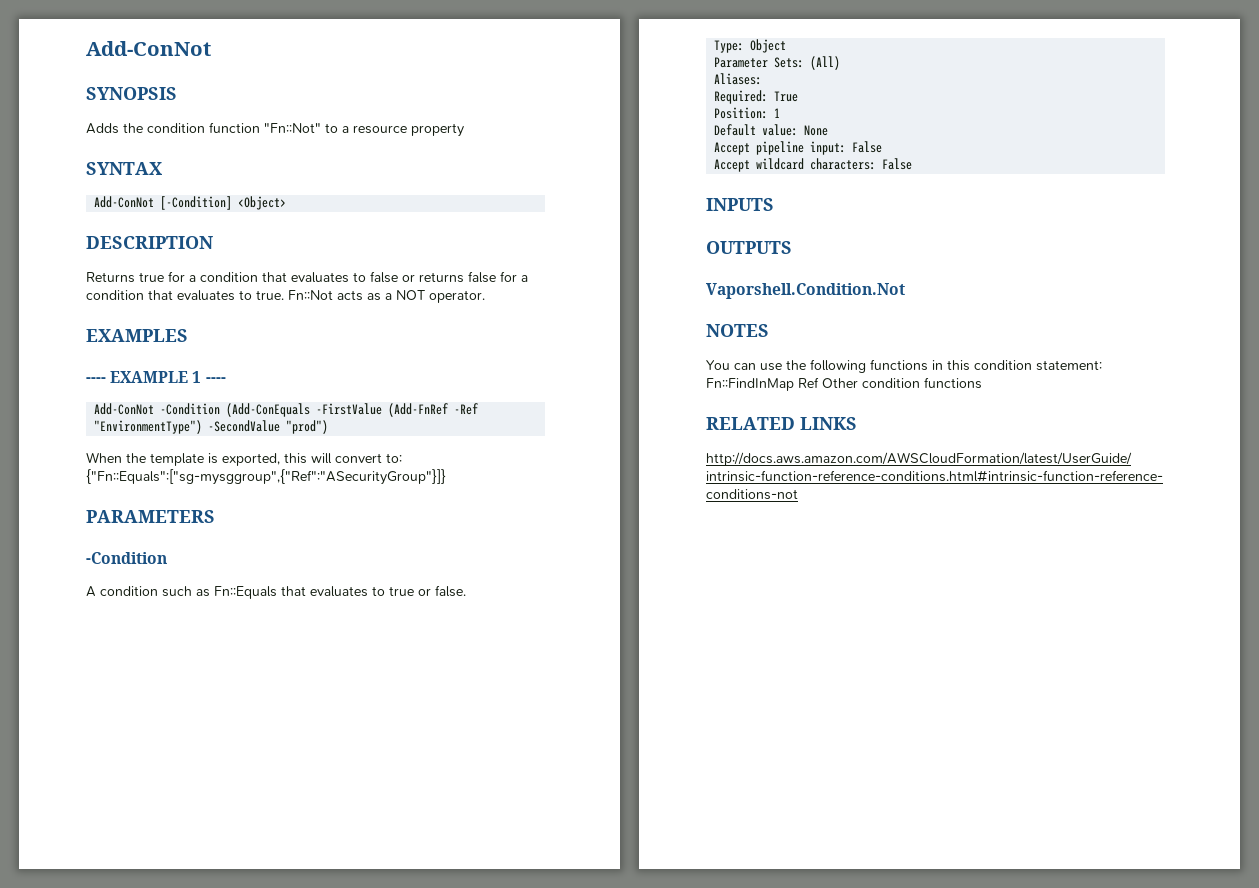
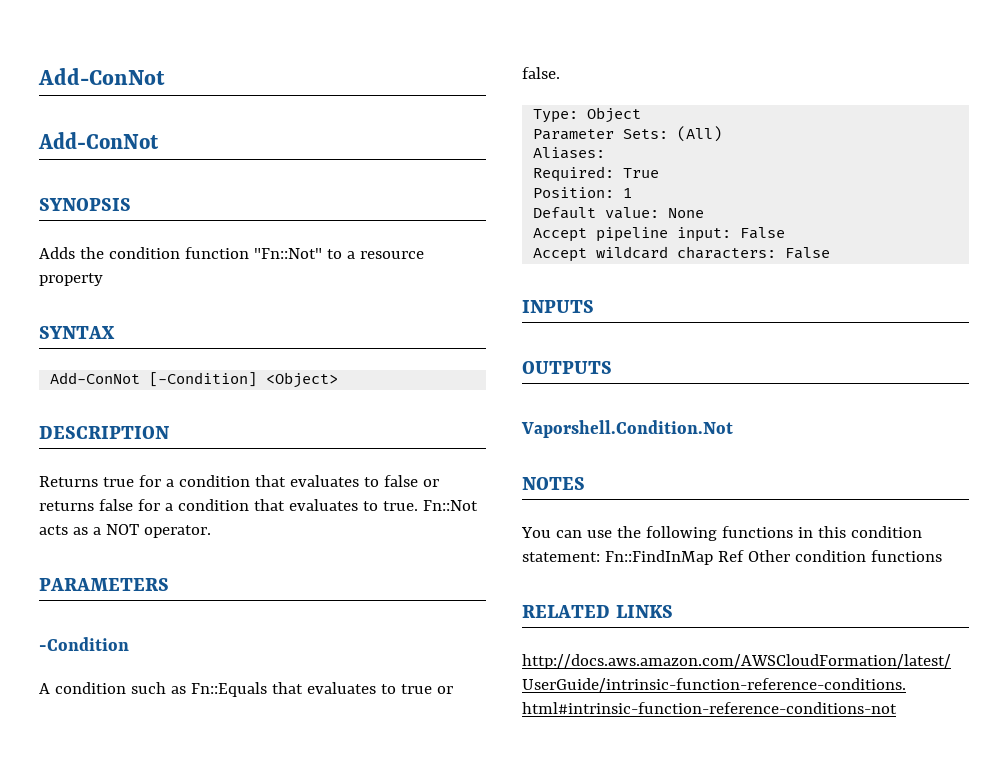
[86,41,211,56] Add-ConNot -> [38,68,165,85] [38,132,159,149] Add-ConNot // Add-ConNot
[86,329,188,342] [86,371,226,383] [94,403,479,417] [94,420,329,434] [86,452,402,466] [86,469,446,485] // EXAMPLES // ---- EXAMPLE 1 ---- // Add-ConNot -Condition (Add-ConEquals -FirstValue (Add-FnRef -Ref "EnvironmentType") -SecondValue "prod") // When the template is exported, this will convert to: {"Fn::Equals":["sg-mysggroup",{"Ref":"ASecurityGroup"}]} -> (211, 531) none

